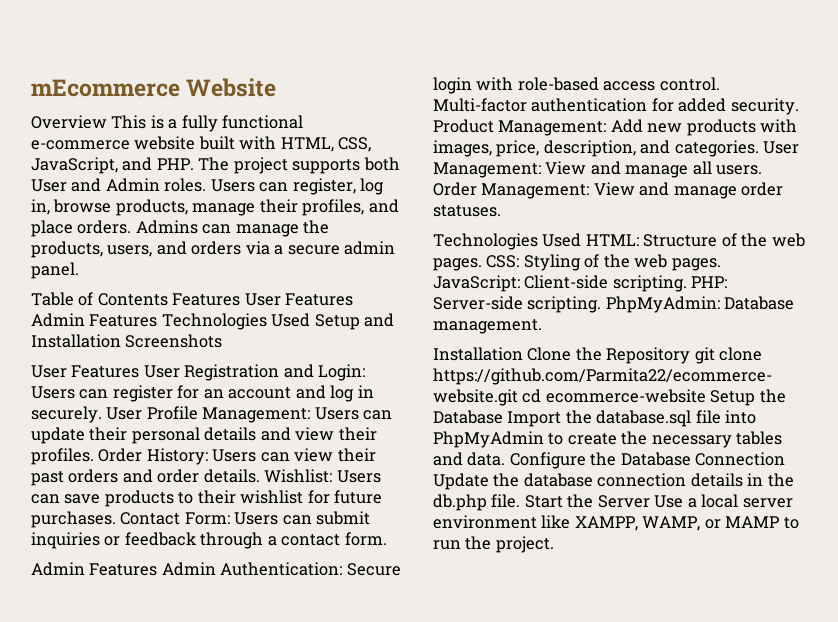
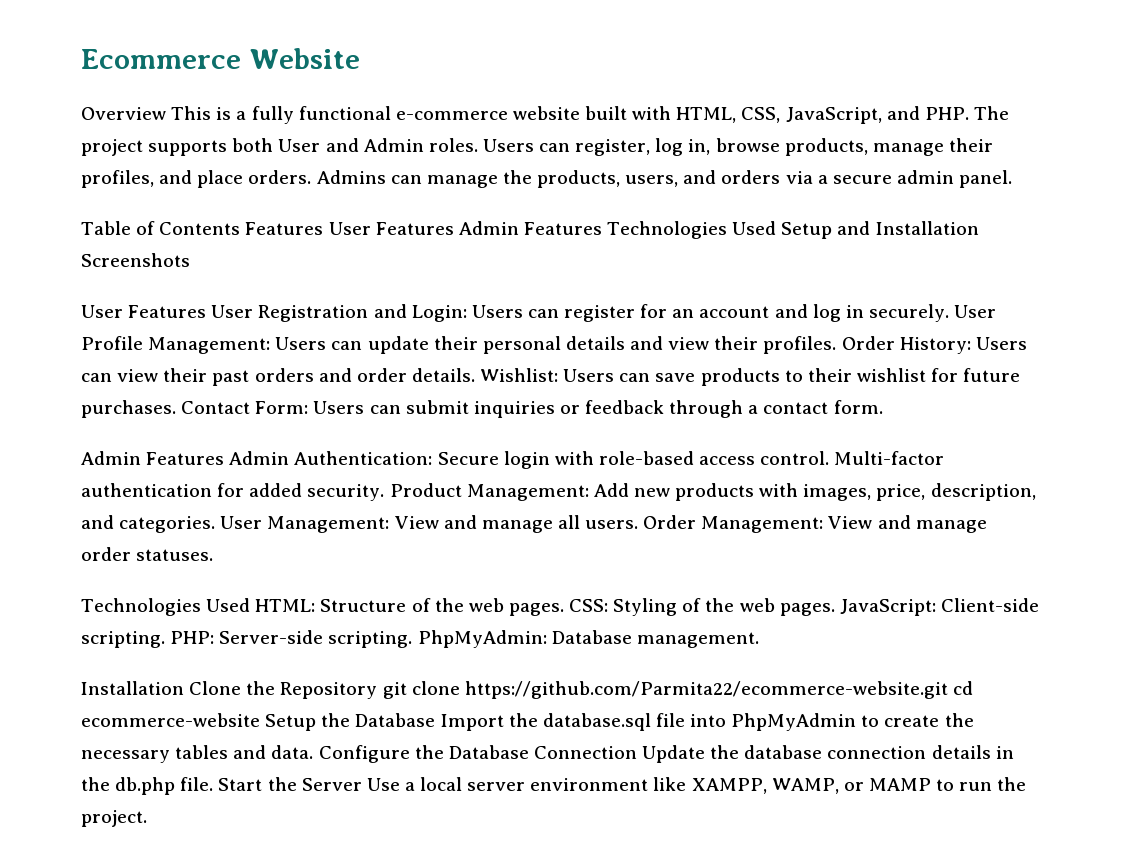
[31,79,180,97] mEcommerce -> [81,49,241,69] Ecommerce

